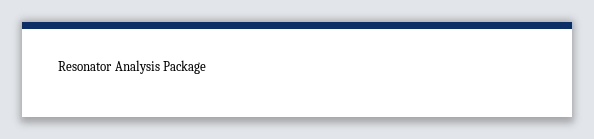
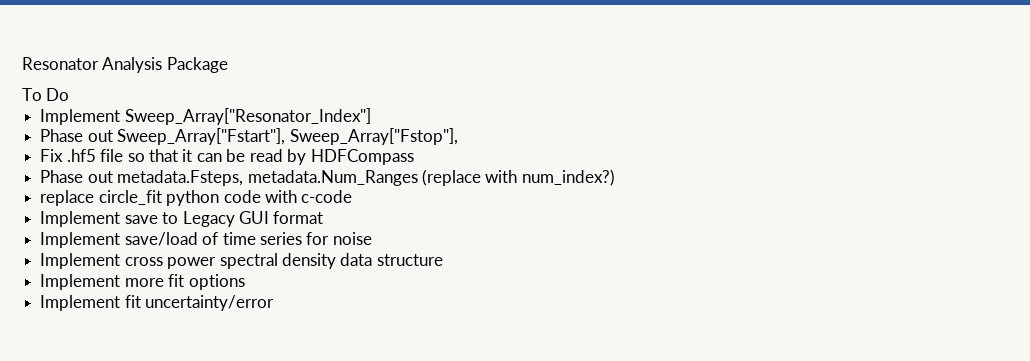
(207, 67) none -> [22,88,70,101] [40,108,371,125] [40,128,458,145] [40,149,414,165] [40,169,615,186] [40,190,353,206] [40,211,324,227] [40,232,372,248] [40,253,443,269] [40,274,245,290] [40,295,275,311] // To Do // Implement Sweep_Array["Resonator_Index"] // Phase out Sweep_Array["Fstart"], Sweep_Array["Fstop"], // Fix .hf5 file so that it can be read by HDFCompass // Phase out metadata.Fsteps, metadata.Num_Ranges (replace with num_index?) // replace circle_fit python code with c-code // Implement save to Legacy GUI format // Implement save/load of time series for noise // Implement cross power spectral density data structure // Implement more fit options // Implement fit uncertainty/error

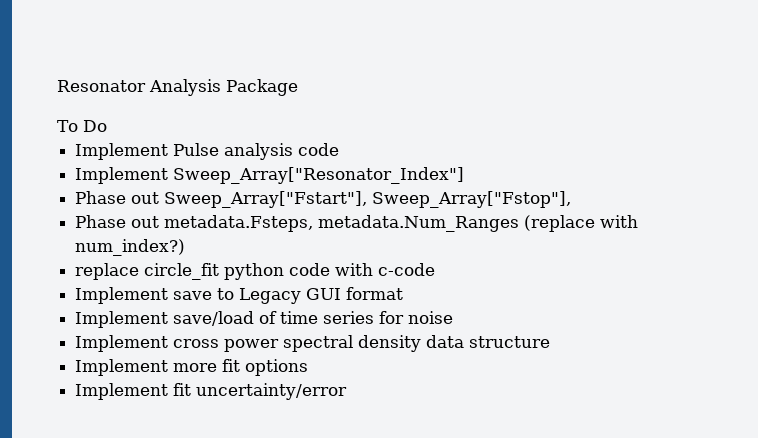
(70, 94) none -> [75,143,340,160] // Implement Pulse analysis code
[40,149,414,165] // Fix .hf5 file so that it can be read by HDFCompass -> (572, 199) none

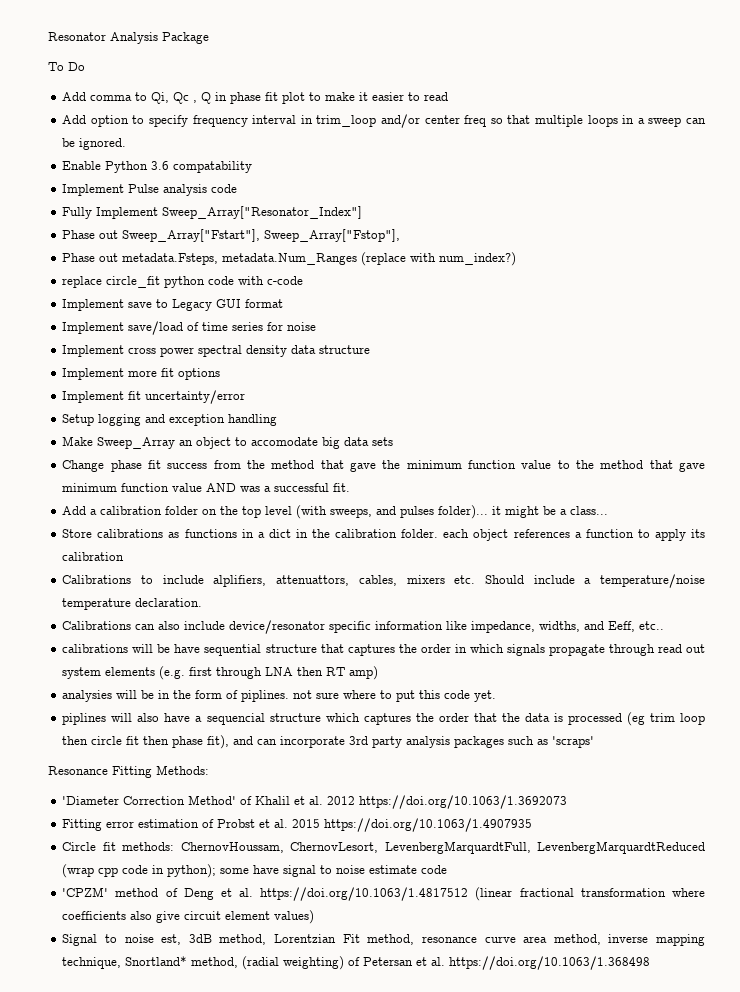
(107, 126) none -> [62,92,449,104] [62,114,706,128] [62,138,127,150] [62,161,253,173] // Add comma to Qi, Qc , Q in phase fit plot to make it easier to read // Add option to specify frequency interval in trim_loop and/or center freq so that multiple loops in a sweep can be ignored. // Enable Python 3.6 compatability
(340, 149) none -> [62,207,93,219] Fully
(348, 391) none -> [62,414,278,426] [62,436,394,449] [62,460,705,472] [62,483,351,492] [62,505,609,519] [62,529,705,541] [62,552,125,561] [62,574,705,588] [62,598,203,610] [62,620,665,634] [62,644,705,656] [62,666,379,680] [62,690,497,702] [62,712,705,726] [62,735,595,749] [48,765,209,778] [62,795,568,809] [62,818,533,832] [62,841,705,854] [62,864,448,878] [62,887,705,901] [62,910,315,924] [62,934,706,946] [62,956,651,970] // Setup logging and exception handling // Make Sweep_Array an object to accomodate big data sets // Change phase fit success from the method that gave the minimum function value to the method that gave minimum function value AND was a successful fit. // Add a calibration folder on the top level (with sweeps, and pulses folder)... it might be a class... // Store calibrations as functions in a dict in the calibration folder. each object references a function to apply its calibration // Calibrations to include alplifiers, attenuattors, cables, mixers etc. Should include a temperature/noise temperature declaration. // Calibrations can also include device/resonator specific information like impedance, widths, and Eeff, etc.. // calibrations will be have sequential structure that captures the order in which signals propagate through read out system elements (e.g. first through LNA then RT amp) // analysies will be in the form of piplines. not sure where to put this code yet. // piplines will also have a sequencial structure which captures the order that the data is processed (eg trim loop then circle fit then phase fit), and can incorporate 3rd party analysis packages such as 'scraps' // Resonance Fitting Methods: // 'Diameter Correction Method' of Khalil et al. 2012 https://doi.org/10.1063/1.3692073 // Fitting error estimation of Probst et al. 2015 https://doi.org/10.1063/1.4907935 // Circle fit methods: ChernovHoussam, ChernovLesort, LevenbergMarquardtFull, LevenbergMarquardtReduced (wrap cpp code in python); some have signal to noise estimate code // 'CPZM' method of Deng et al. https://doi.org/10.1063/1.4817512 (linear fractional transformation where coefficients also give circuit element values) // Signal to noise est, 3dB method, Lorentzian Fit method, resonance curve area method, inverse mapping technique, Snortland* method, (radial weighting) of Petersan et al. https://doi.org/10.1063/1.368498

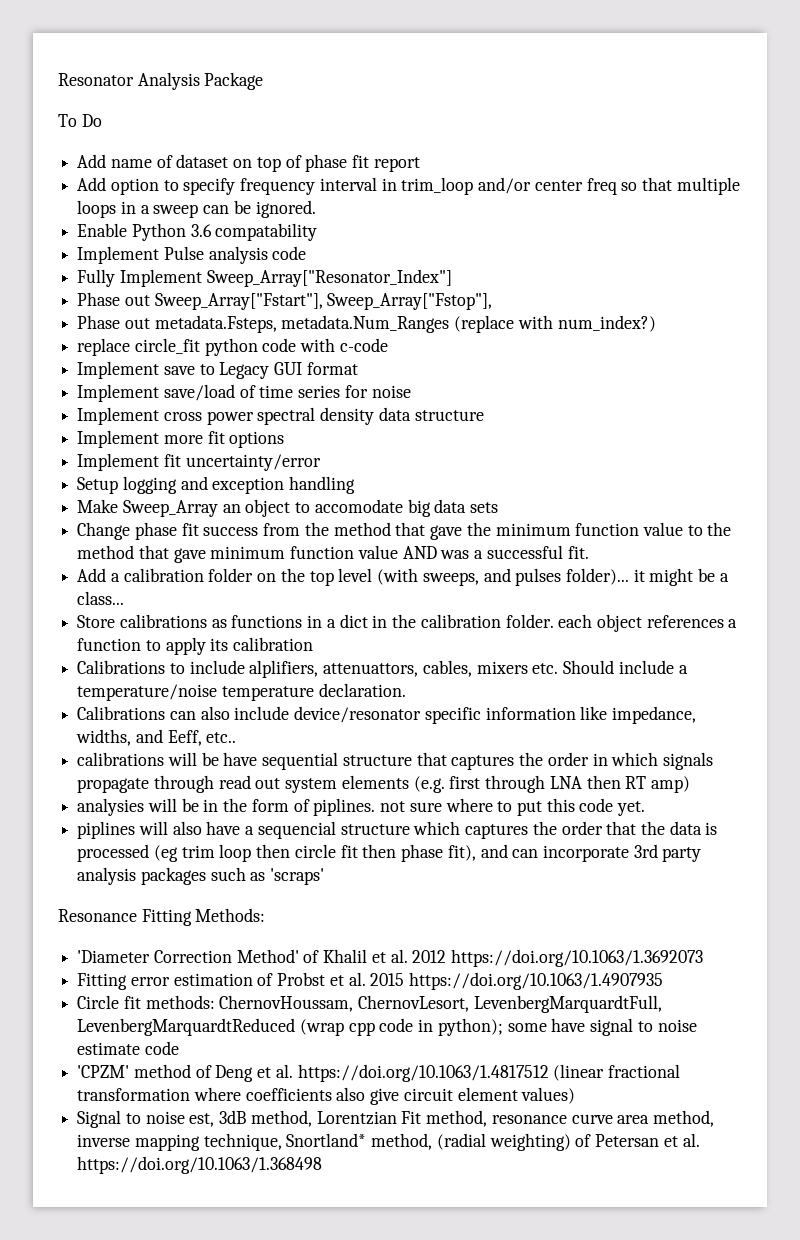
[90,92,449,104] comma to Qi, Qc , Q in phase fit plot to make it easier to read -> [110,154,420,172] name of dataset on top of phase fit report

